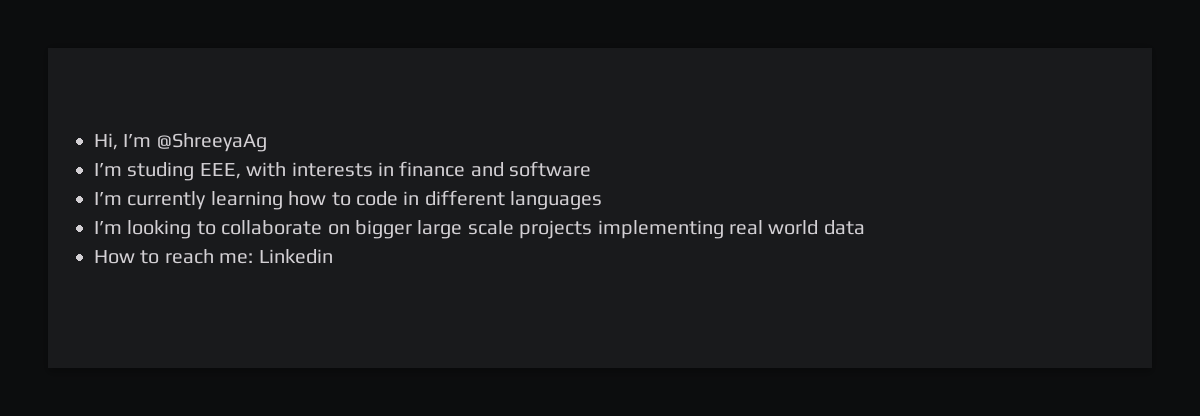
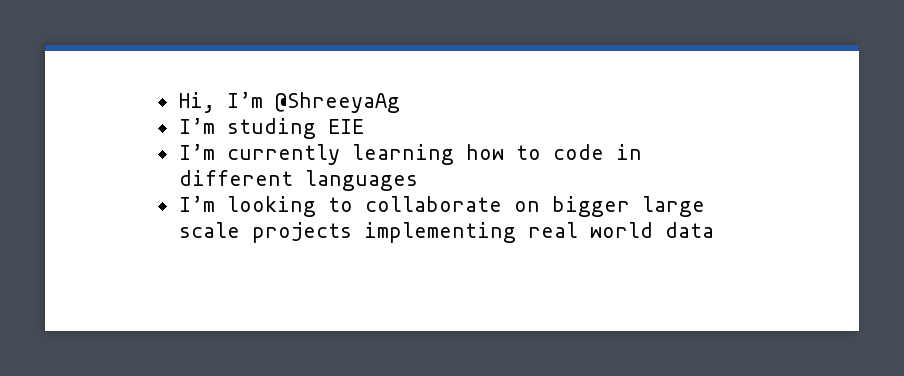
[199,161,592,179] EEE, with interests in finance and software -> [327,119,364,134] EIE
[94,249,333,264] // How to reach me: Linkedin -> (714, 230) none

